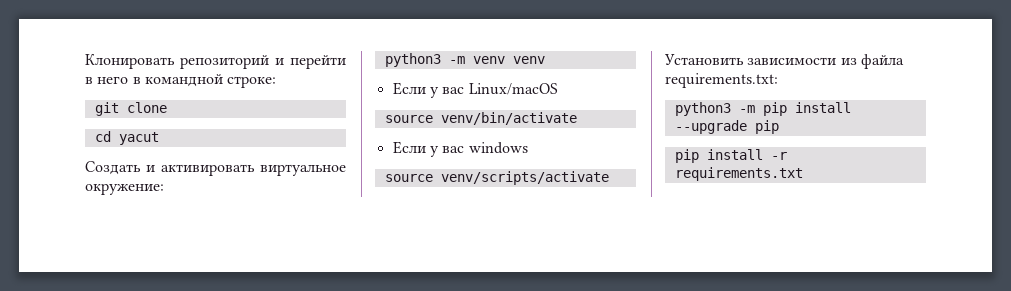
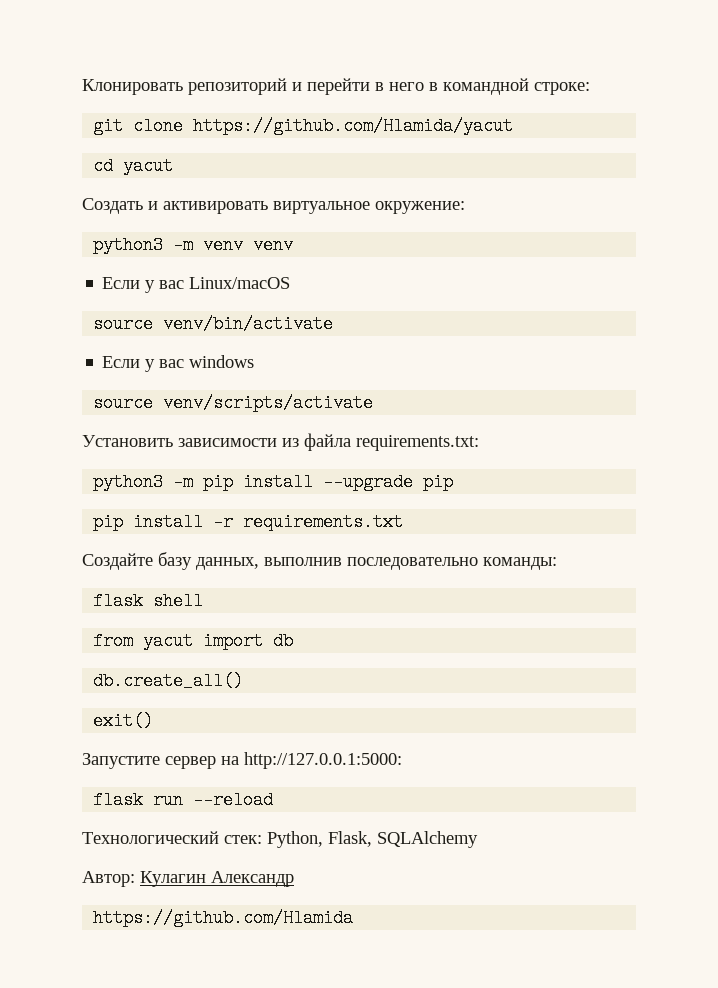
(167, 107) none -> [193,117,514,135] https://github.com/Hlamida/yacut
(803, 174) none -> [82,552,557,570] [93,592,204,610] [93,632,294,650] [93,672,244,690] [93,712,154,730] [82,752,402,769] [93,791,274,809] [82,831,478,848] [82,871,294,887] [93,909,354,927] // Создайте базу данных, выполнив последовательно команды: // flask shell // from yacut import db // db.create_all() // exit() // Запустите сервер на http://127.0.0.1:5000: // flask run --reload // Технологический стек: Python, Flask, SQLAlchemy // Автор: Кулагин Александр // https://github.com/Hlamida

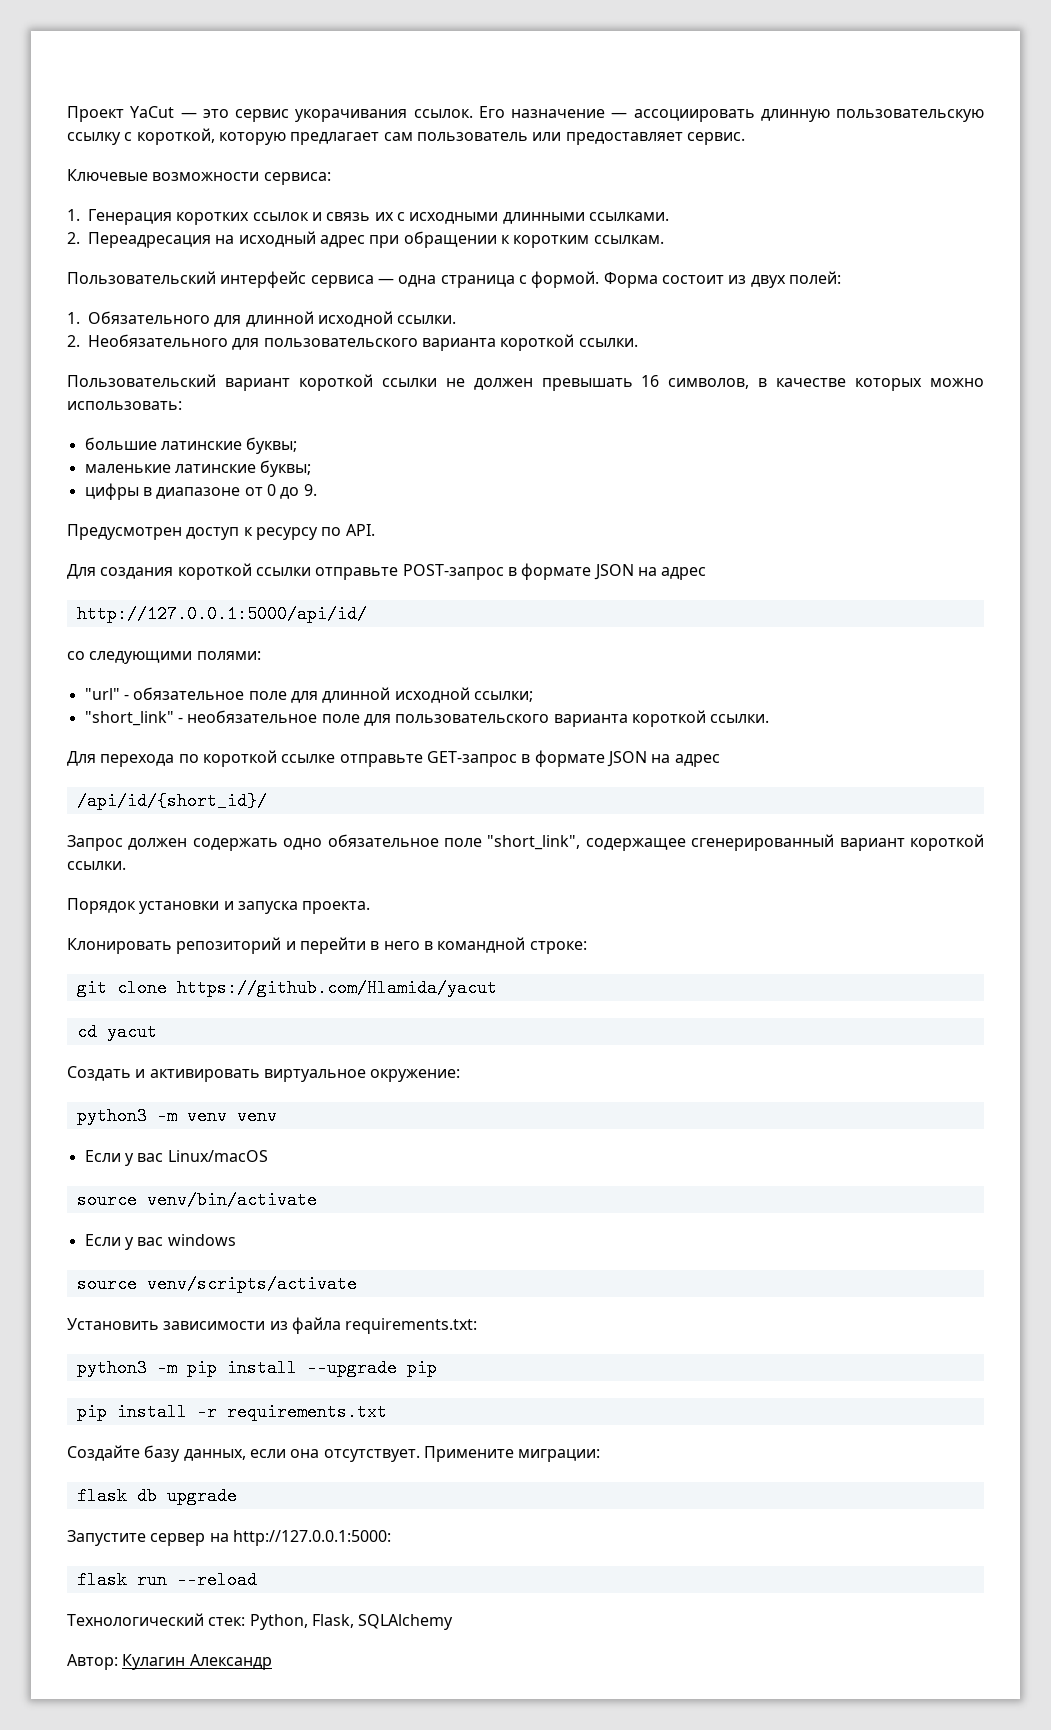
(82, 87) none -> [67,106,984,122] [67,128,745,145] [67,169,331,185] [67,209,669,225] [67,231,664,248] [67,271,841,288] [67,311,457,327] [67,334,638,351] [67,374,984,391] [67,401,182,410] [84,437,298,454] [84,460,312,477] [84,483,317,500] [67,524,375,540] [67,563,707,580] [76,605,367,623] [67,651,261,664] [84,687,533,703] [84,710,770,727] [67,750,720,767] [76,792,267,810] [67,834,984,851] [67,861,126,870] [67,898,371,914] Проект YaCut — это сервис укорачивания ссылок. Его назначение — ассоциировать длинную пользовательскую ссылку с короткой, которую предлагает сам пользователь или предоставляет сервис. // Ключевые возможности сервиса: // 1. Генерация коротких ссылок и связь их с исходными длинными ссылками. // 2. Переадресация на исходный адрес при обращении к коротким ссылкам. // Пользовательский интерфейс сервиса — одна страница с формой. Форма состоит из двух полей: // 1. Обязательного для длинной исходной ссылки. // 2. Необязательного для пользовательского варианта короткой ссылки. // Пользовательский вариант короткой ссылки не должен превышать 16 символов, в качестве которых можно использовать: // большие латинские буквы; // маленькие латинские буквы; // цифры в диапазоне от 0 до 9. // Предусмотрен доступ к ресурсу по API. // Для создания короткой ссылки отправьте POST-запрос в формате JSON на адрес // http://127.0.0.1:5000/api/id/ // со следующими полями: // "url" - обязательное поле для длинной исходной ссылки; // "short_link" - необязательное поле для пользовательского варианта короткой ссылки. // Для перехода по короткой ссылке отправьте GET-запрос в формате JSON на адрес // /api/id/{short_id}/ // Запрос должен содержать одно обязательное поле "short_link", содержащее сгенерированный вариант короткой ссылки. // Порядок установки и запуска проекта. //
[264,557,557,570] [93,592,204,610] [93,632,264,650] выполнив последовательно команды: // flask shell // from yacut import -> [249,1446,601,1462] [76,1487,127,1505] если она отсутствует. Примените миграции: // flask
[93,672,244,690] [93,712,154,730] // db.create_all() // exit() -> [166,1487,237,1505] upgrade
[93,909,354,927] // https://github.com/Hlamida -> (272, 1662) none

